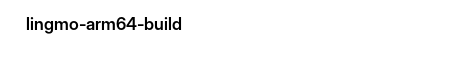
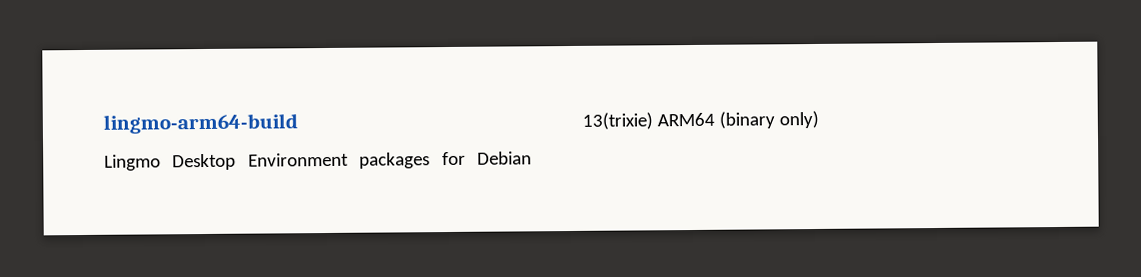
(182, 25) none -> [104,151,532,171] [582,110,819,130] // Lingmo Desktop Environment packages for Debian 13(trixie) ARM64 (binary only)

